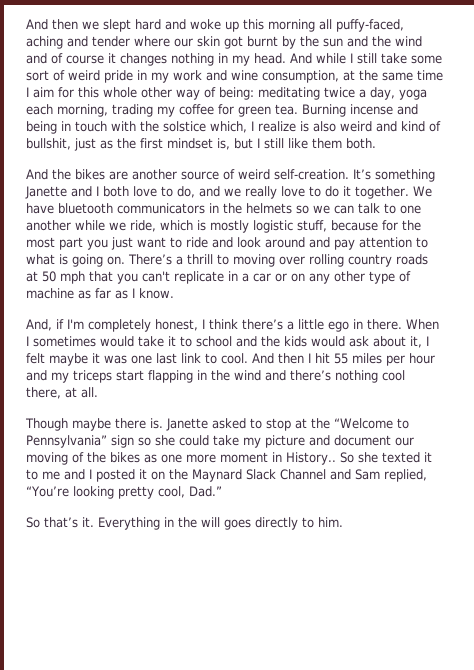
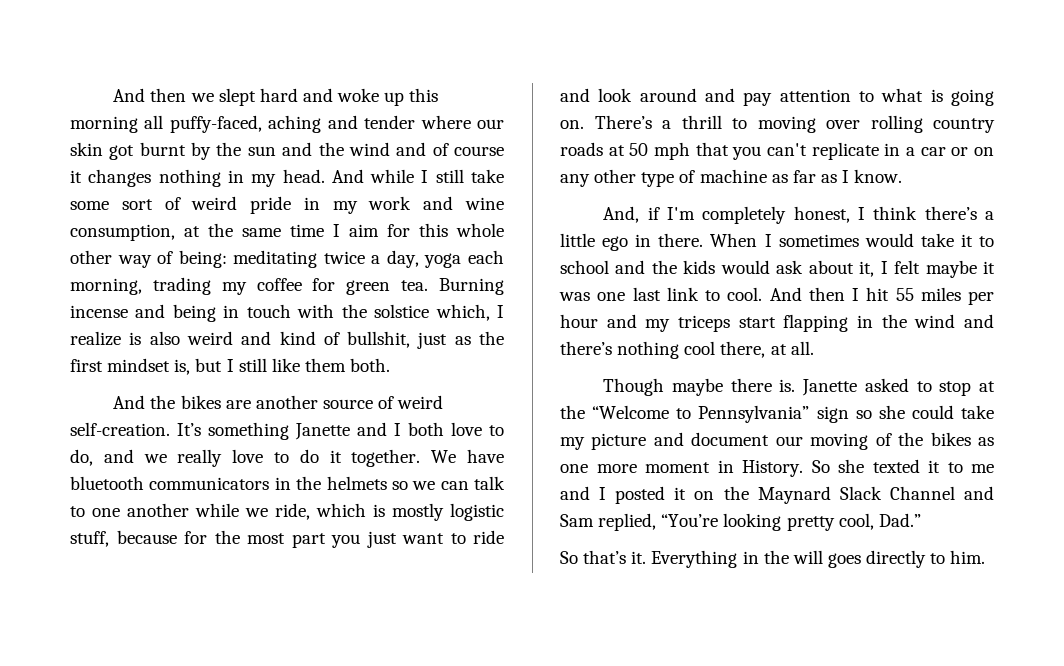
[286,452,336,465] History.. -> [742,460,803,477] History.

